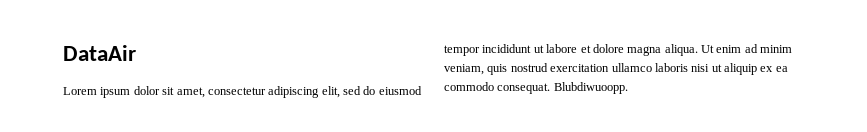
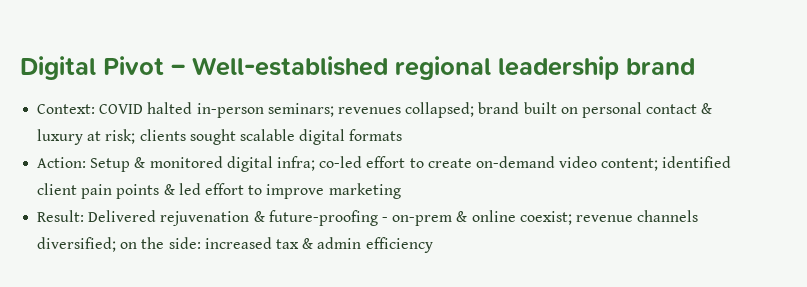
[63,45,136,61] [63,86,422,98] [444,44,793,56] [444,63,788,75] [444,82,628,94] DataAir // Lorem ipsum dolor sit amet, consectetur adipiscing elit, sed do eiusmod tempor incididunt ut labore et dolore magna aliqua. Ut enim ad minim veniam, quis nostrud exercitation ullamco laboris nisi ut aliquip ex ea commodo consequat. Blubdiwuoopp. -> [20,56,695,80] [37,102,713,118] [37,129,403,145] [37,156,732,172] [37,183,401,199] [37,210,699,226] [37,237,433,253] Digital Pivot – Well-established regional leadership brand // Context: COVID halted in-person seminars; revenues collapsed; brand built on personal contact & luxury at risk; clients sought scalable digital formats // Action: Setup & monitored digital infra; co-led effort to create on-demand video content; identified client pain points & led effort to improve marketing // Result: Delivered rejuvenation & future-proofing - on-prem & online coexist; revenue channels diversified; on the side: increased tax & admin efficiency

